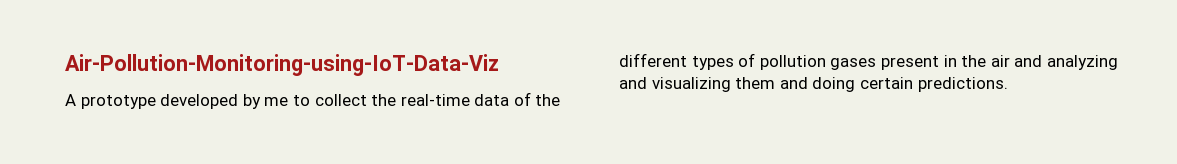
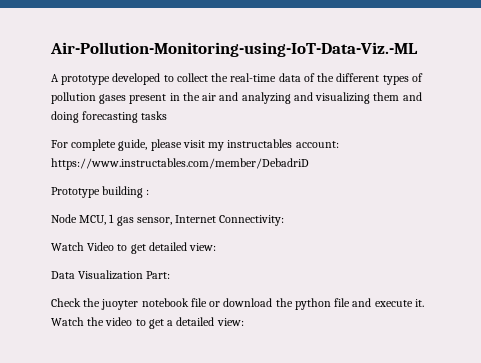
[65,54,499,76] Air-Pollution-Monitoring-using-IoT-Data-Viz -> [50,42,418,57] Air-Pollution-Monitoring-using-IoT-Data-Viz.-ML
[242,94,289,109] by me -> (161, 79) none
[859,77,1008,92] certain predictions. -> [82,111,168,123] [51,139,339,151] [51,158,309,170] [51,186,150,198] [51,214,285,226] [51,242,217,254] [51,270,171,280] [51,298,424,310] [51,317,244,329] forecasting tasks // For complete guide, please visit my instructables account: https://www.instructables.com/member/DebadriD // Prototype building : // Node MCU, 1 gas sensor, Internet Connectivity: // Watch Video to get detailed view: // Data Visualization Part: // Check the juoyter notebook file or download the python file and execute it. Watch the video to get a detailed view:

